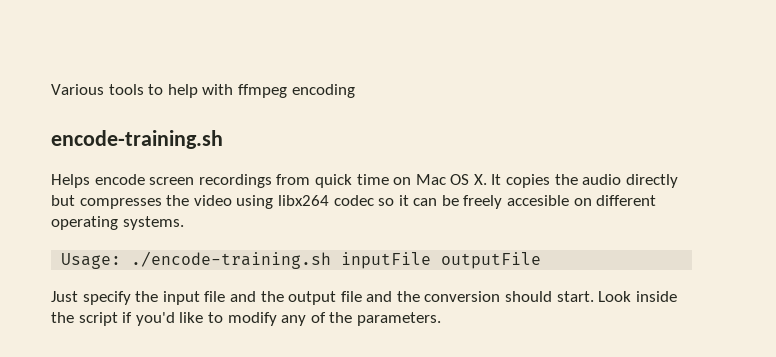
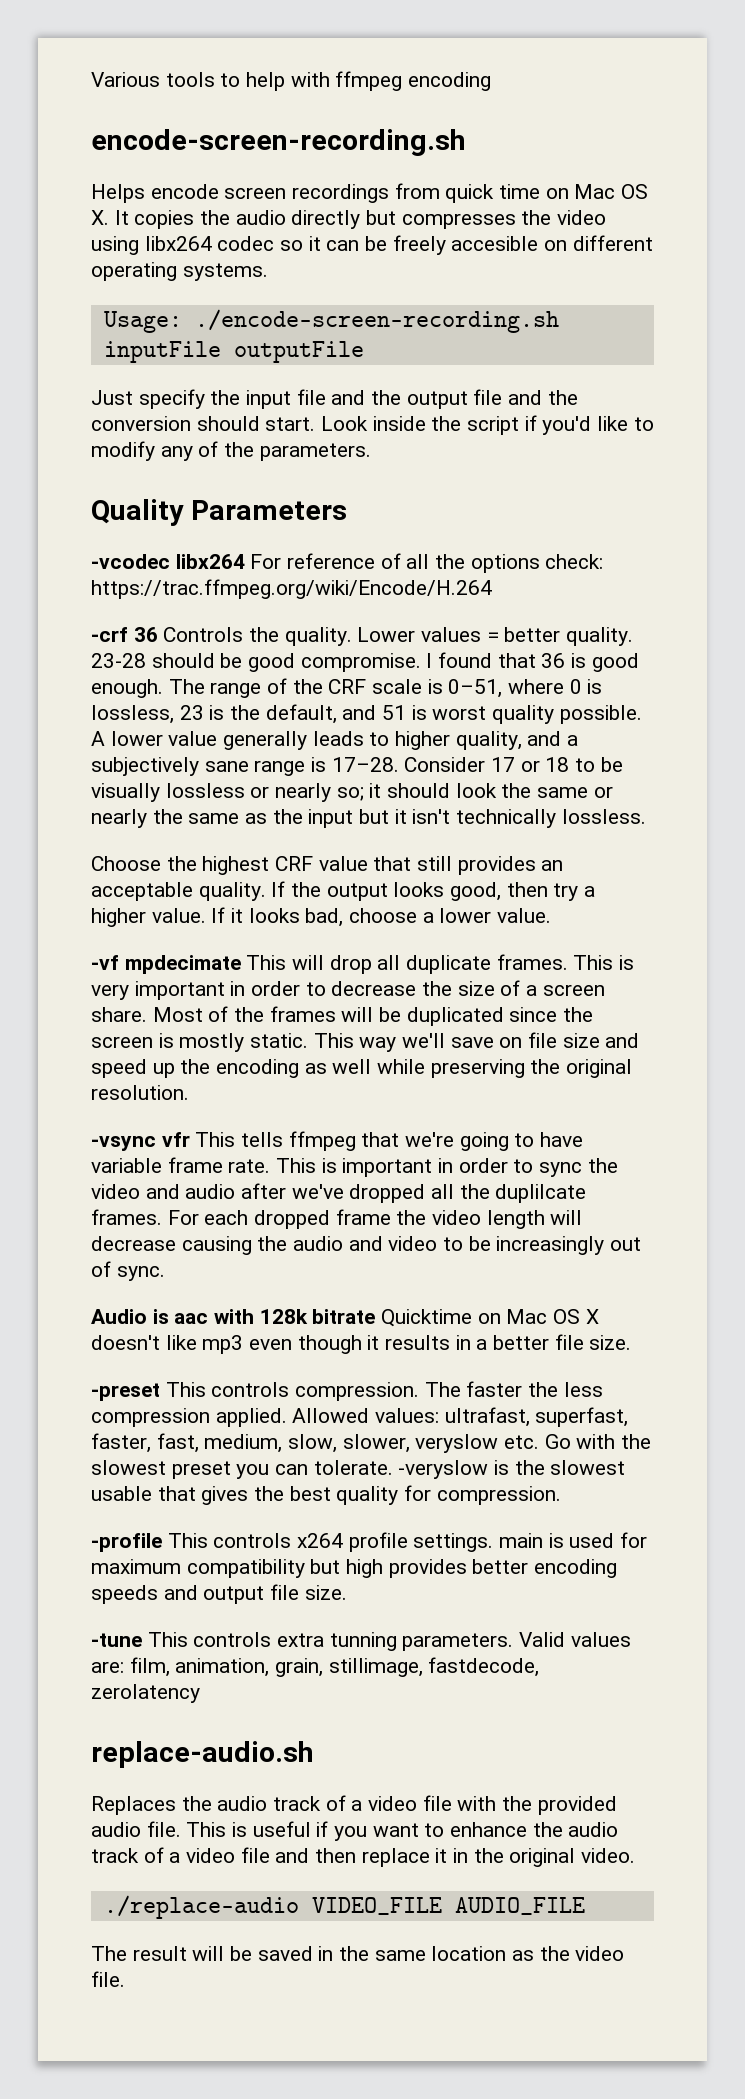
[51,130,223,149] encode-training.sh -> [91,129,466,156] encode-screen-recording.sh
[131,251,332,269] ./encode-training.sh -> [194,309,559,333] ./encode-screen-recording.sh
(441, 319) none -> [91,499,347,526] [91,553,604,573] [91,579,492,599] [91,627,634,646] [91,652,639,672] [91,678,603,698] [91,704,642,724] [91,731,579,750] [91,757,623,776] [91,783,613,802] [91,809,646,828] [91,856,564,875] [91,881,596,901] [91,907,552,927] [91,954,635,974] [91,980,605,1000] [91,1006,594,1026] [91,1032,640,1052] [91,1059,633,1078] [91,1085,189,1100] [91,1131,584,1151] [91,1157,618,1177] [91,1183,587,1203] [91,1209,583,1229] [91,1236,642,1255] [91,1261,165,1281] [91,1309,599,1327] [91,1334,632,1354] [91,1381,603,1401] [91,1407,629,1427] [91,1433,652,1453] [91,1460,626,1479] [91,1485,561,1505] [91,1532,648,1552] [91,1559,618,1578] [91,1584,347,1604] [91,1632,631,1651] [91,1657,540,1677] [91,1684,200,1703] [91,1741,314,1768] [91,1795,617,1815] [91,1821,619,1841] [91,1847,636,1867] [103,1895,585,1919] [91,1946,625,1961] [91,1971,125,1987] // Quality Parameters // -vcodec libx264 For reference of all the options check: https://trac.ffmpeg.org/wiki/Encode/H.264 // -crf 36 Controls the quality. Lower values = better quality. 23-28 should be good compromise. I found that 36 is good enough. The range of the CRF scale is 0–51, where 0 is lossless, 23 is the default, and 51 is worst quality possible. A lower value generally leads to higher quality, and a subjectively sane range is 17–28. Consider 17 or 18 to be visually lossless or nearly so; it should look the same or nearly the same as the input but it isn't technically lossless. // Choose the highest CRF value that still provides an acceptable quality. If the output looks good, then try a higher value. If it looks bad, choose a lower value. // -vf mpdecimate This will drop all duplicate frames. This is very important in order to decrease the size of a screen share. Most of the frames will be duplicated since the screen is mostly static. This way we'll save on file size and speed up the encoding as well while preserving the original resolution. // -vsync vfr This tells ffmpeg that we're going to have variable frame rate. This is important in order to sync the video and audio after we've dropped all the duplilcate frames. For each dropped frame the video length will decrease causing the audio and video to be increasingly out of sync. // Audio is aac with 128k bitrate Quicktime on Mac OS X doesn't like mp3 even though it results in a better file size. // -preset This controls compression. The faster the less compression applied. Allowed values: ultrafast, superfast, faster, fast, medium, slow, slower, veryslow etc. Go with the slowest preset you can tolerate. -veryslow is the slowest usable that gives the best quality for compression. // -profile This controls x264 profile settings. main is used for maximum compatibility but high provides better encoding speeds and output file size. // -tune This controls extra tunning parameters. Valid values are: film, animation, grain, stillimage, fastdecode, zerolatency // replace-audio.sh // Replaces the audio track of a video file with the provided audio file. This is useful if you want to enhance the audio track of a video file and then replace it in the original video. // ./replace-audio VIDEO_FILE AUDIO_FILE // The result will be saved in the same location as the video file.

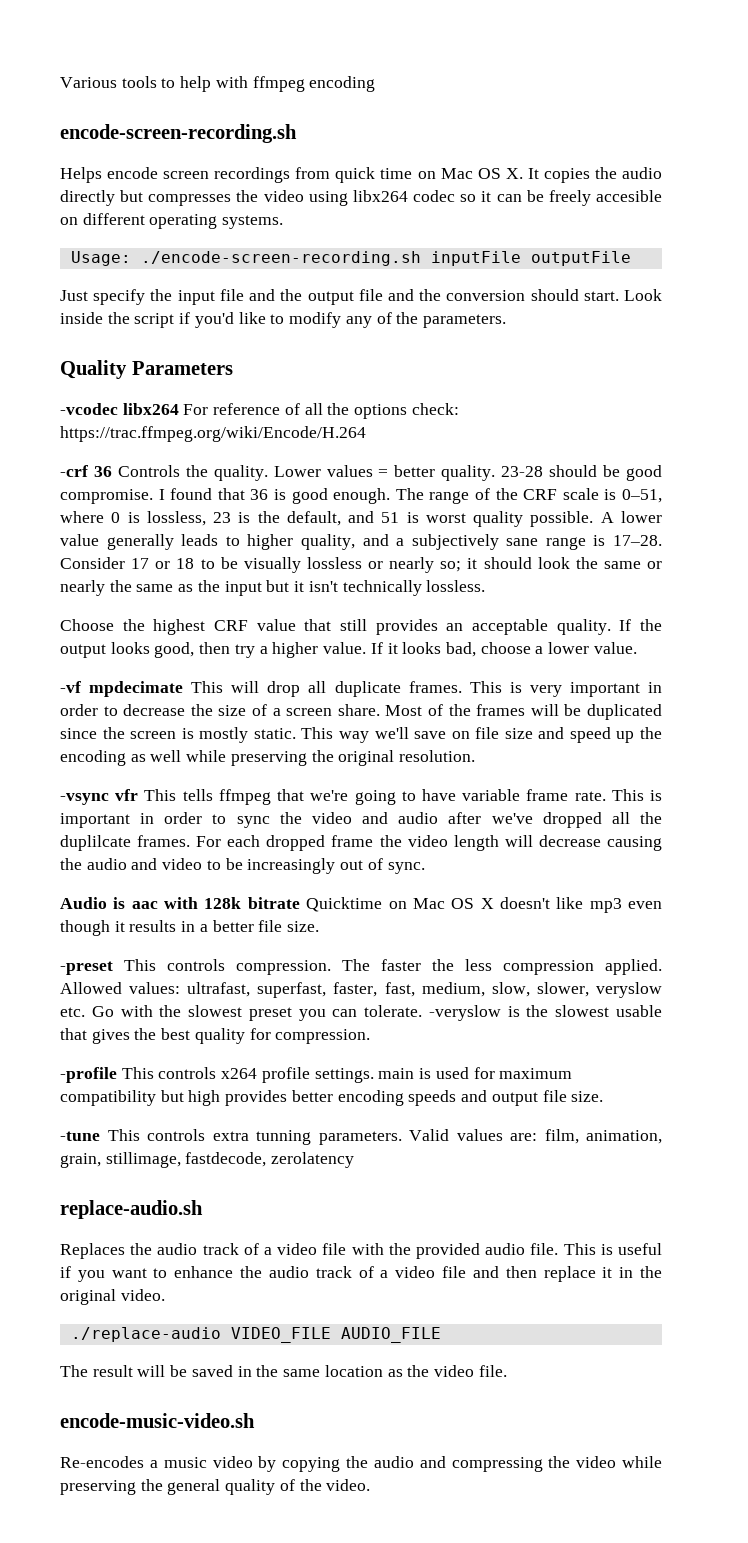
(125, 1979) none -> [60,1413,255,1428] [60,1456,662,1472] [60,1479,371,1495] // encode-music-video.sh // Re-encodes a music video by copying the audio and compressing the video while preserving the general quality of the video.

